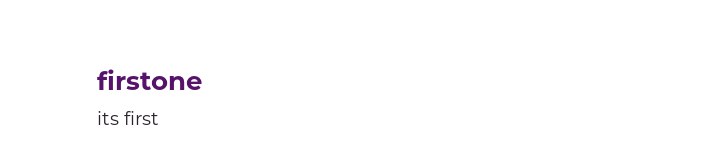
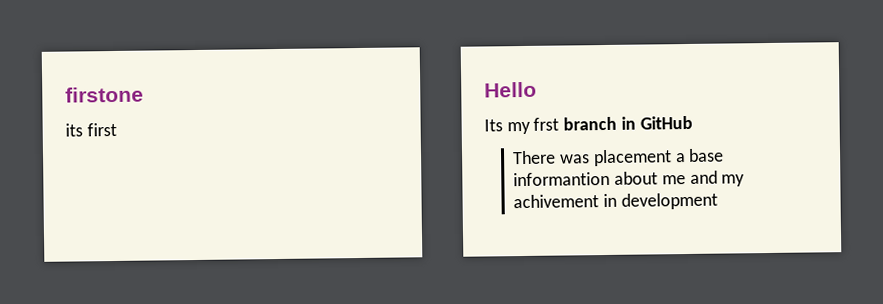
(159, 118) none -> [484,81,537,98] [484,115,693,135] [512,148,725,167] [513,170,746,187] [513,192,718,210] // Hello // Its my frst branch in GitHub // There was placement a base informantion about me and my achivement in development

